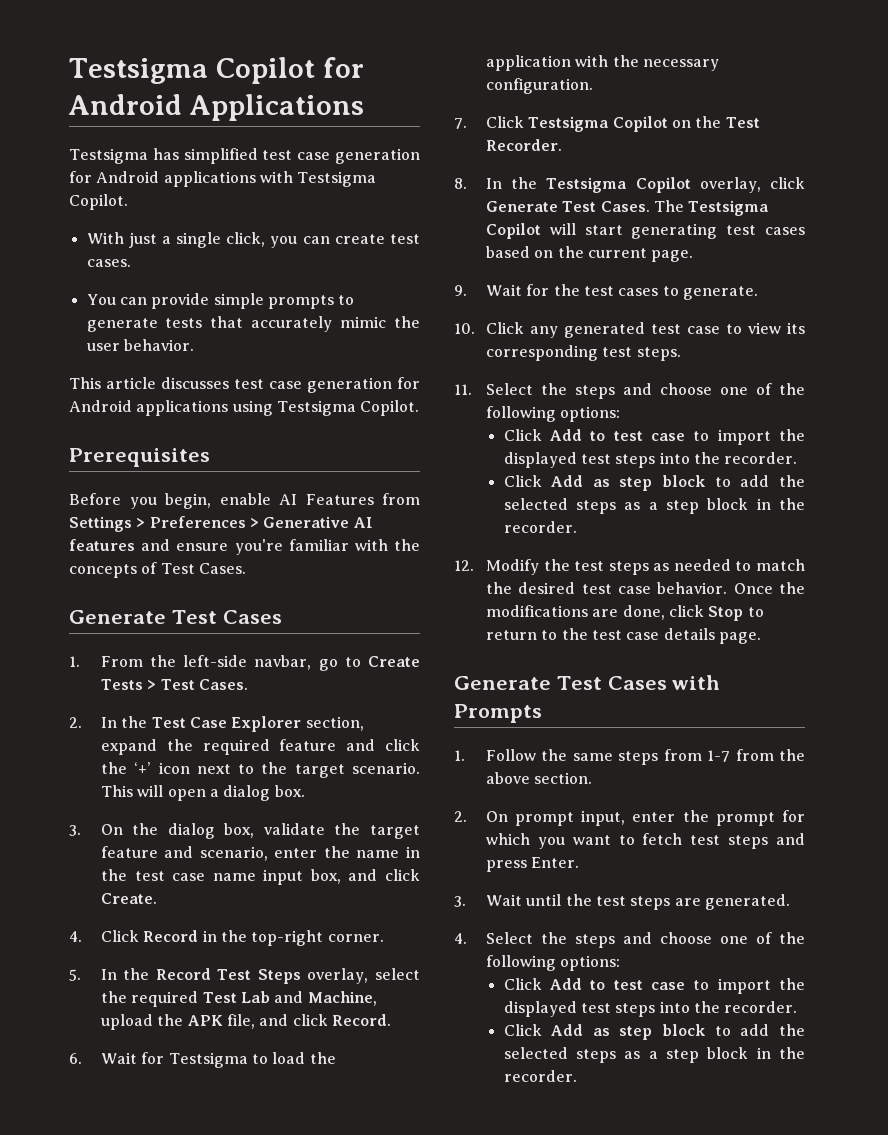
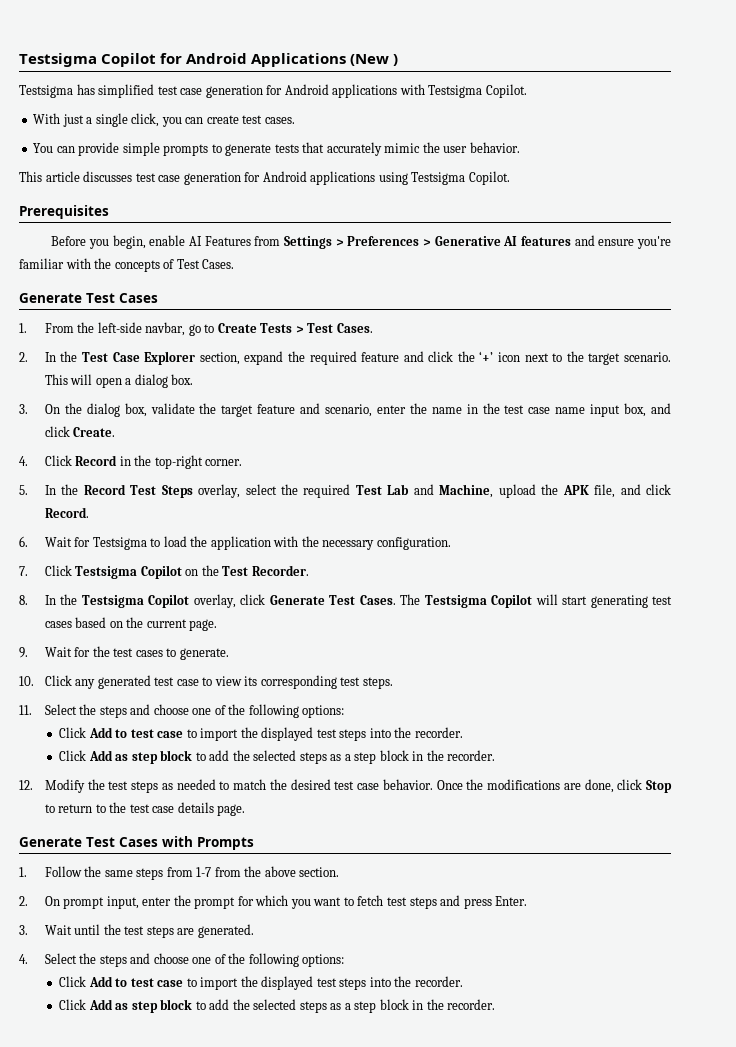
(364, 107) none -> [350,54,399,66] (New )

